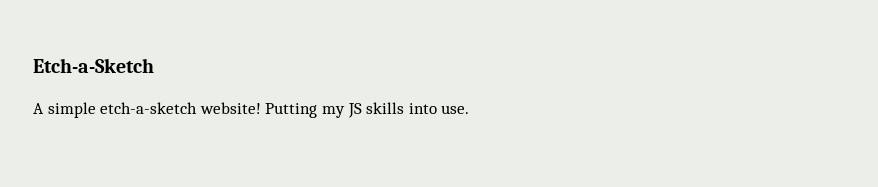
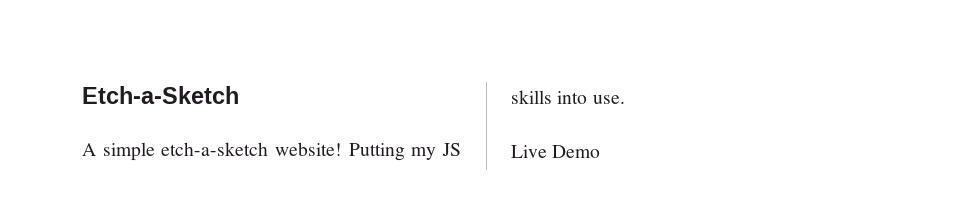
(470, 109) none -> [511,145,601,158] // Live Demo

